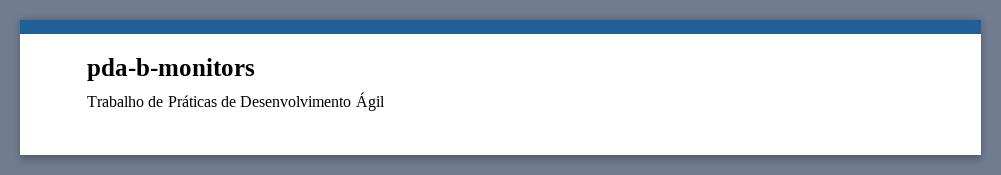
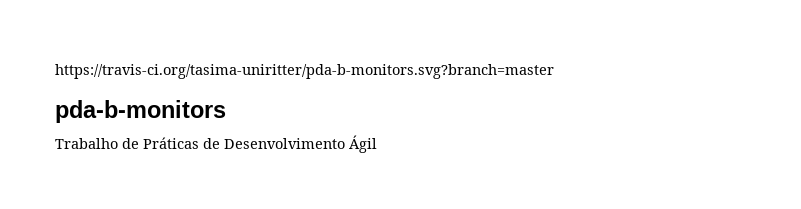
(87, 69) none -> [55,64,554,79] https://travis-ci.org/tasima-uniritter/pda-b-monitors.svg?branch=master //

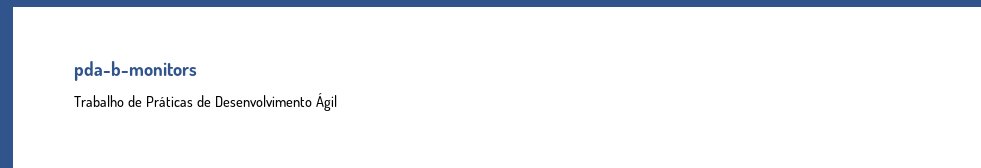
[55,64,554,79] https://travis-ci.org/tasima-uniritter/pda-b-monitors.svg?branch=master // -> (74, 71) none

